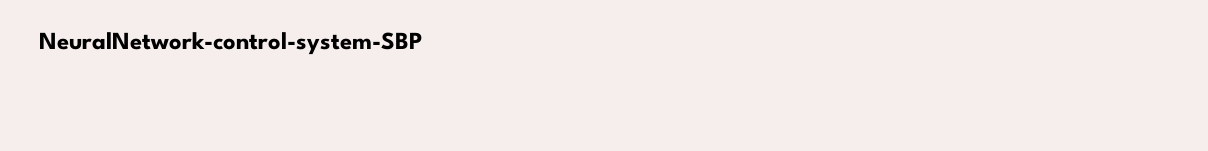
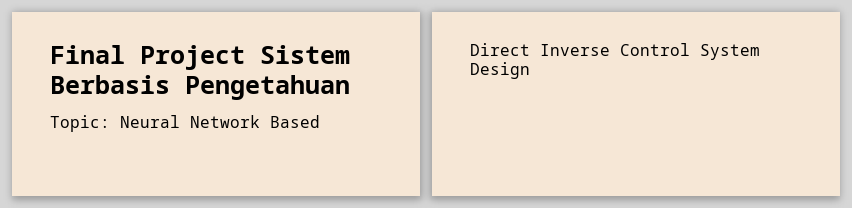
[39,32,423,55] NeuralNetwork-control-system-SBP -> [50,45,350,70] [50,75,350,100] [50,115,320,132] [470,43,760,60] [470,62,530,79] Final Project Sistem Berbasis Pengetahuan // Topic: Neural Network Based Direct Inverse Control System Design

